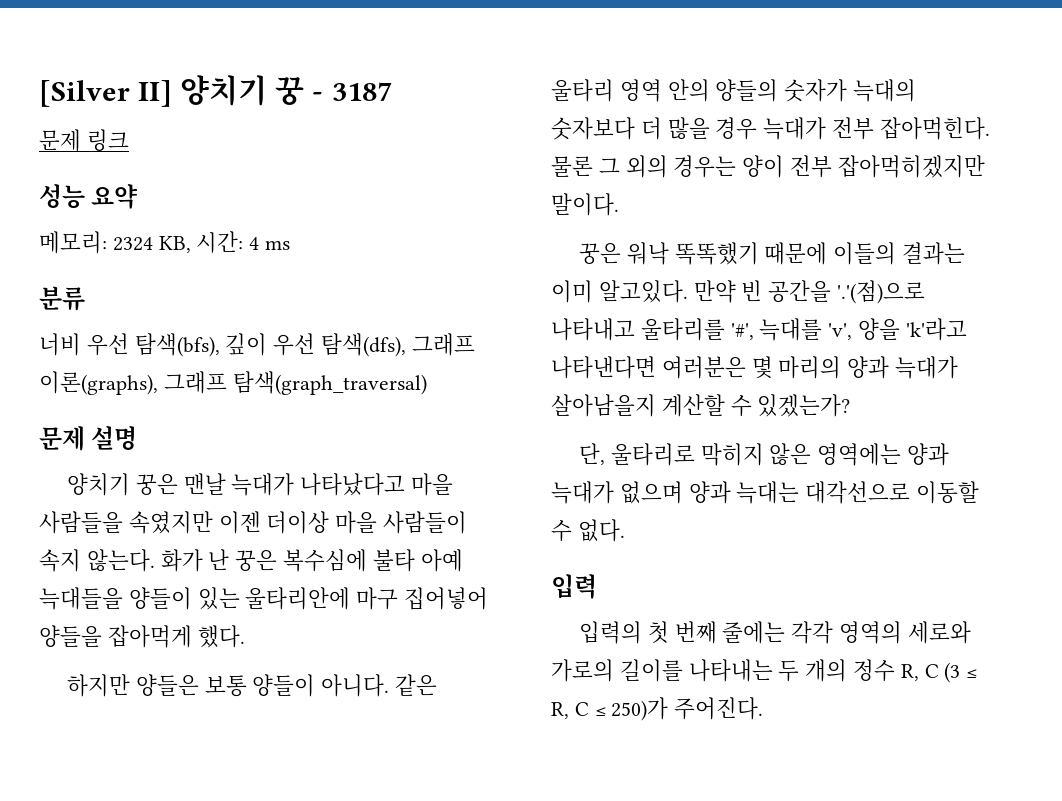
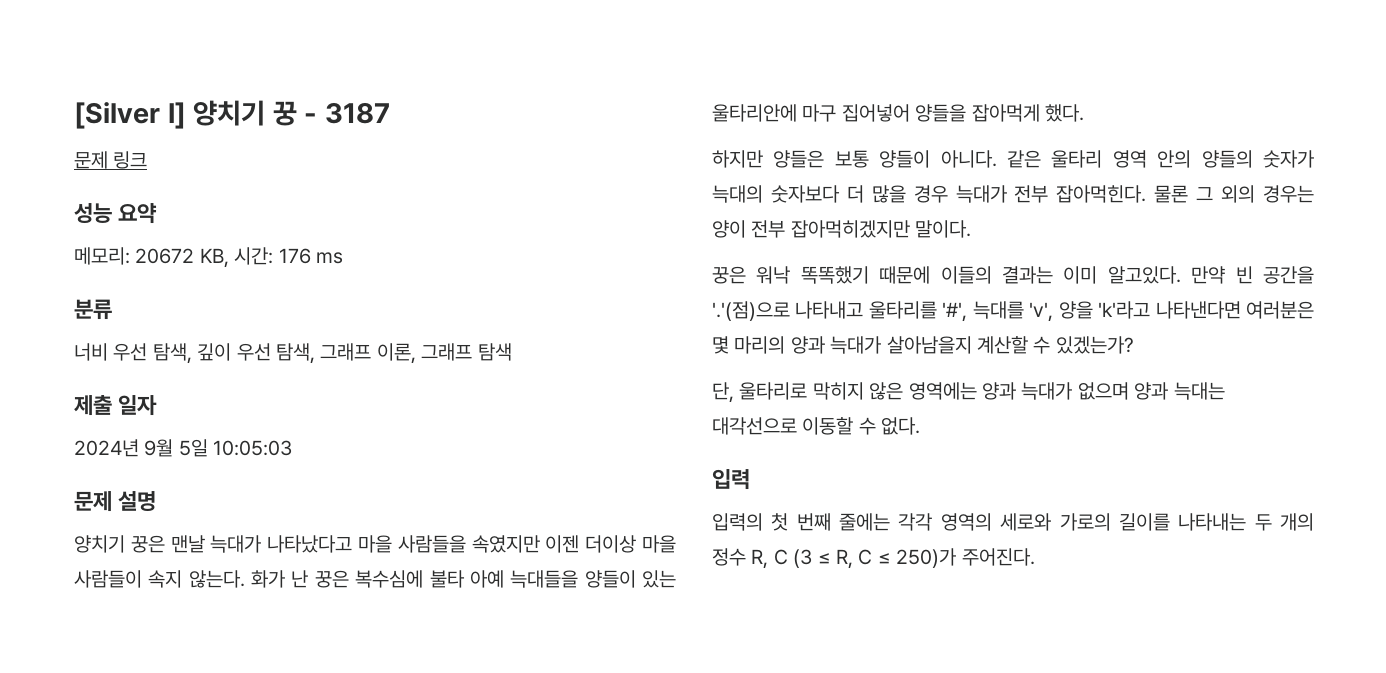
[138,80,173,107] II] -> [167,102,186,129] I]
[112,237,153,251] 2324 -> [135,248,195,264] 20672
[249,237,260,250] 4 -> [278,248,311,264] 176
[134,333,220,357] 탐색(bfs), -> [152,343,192,364] 탐색,
[321,333,475,357] [39,371,427,395] 탐색(dfs), 그래프 이론(graphs), 그래프 탐색(graph_traversal) -> [276,343,512,364] [74,395,158,416] [74,439,293,457] 탐색, 그래프 이론, 그래프 탐색 // 제출 일자 // 2024년 9월 5일 10:05:03

